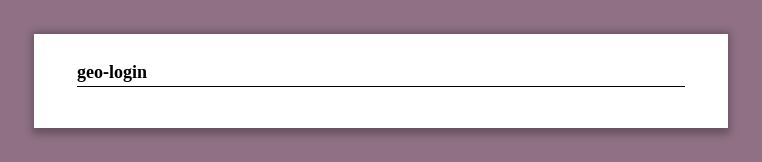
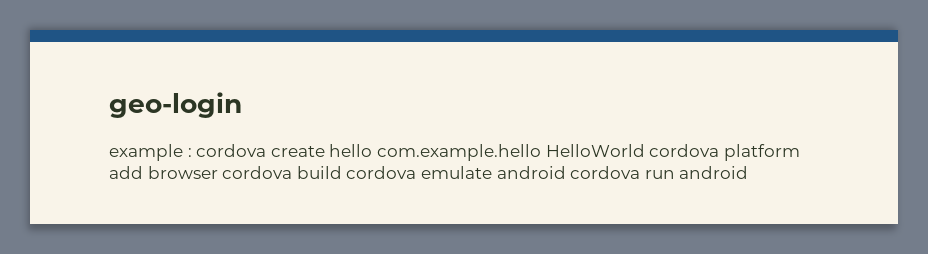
(147, 73) none -> [109,144,800,161] [109,166,749,179] // example : cordova create hello com.example.hello HelloWorld cordova platform add browser cordova build cordova emulate android cordova run android

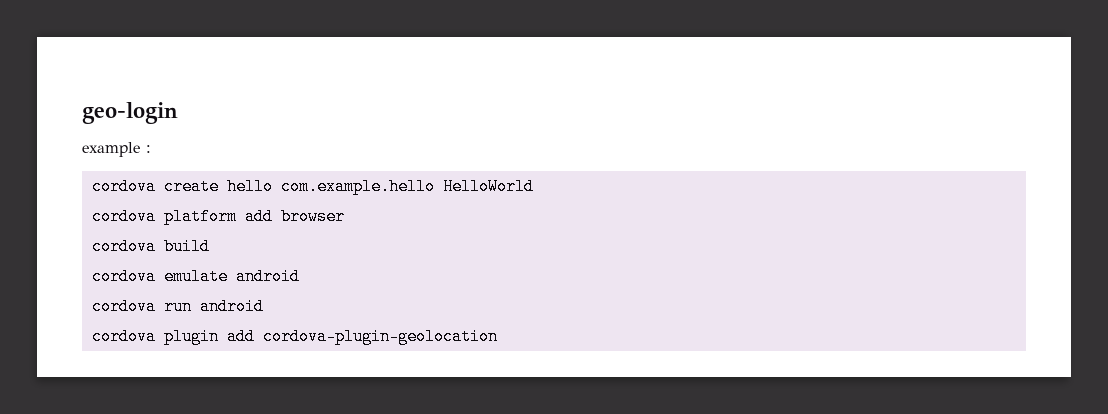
(192, 152) none -> (151, 149) //
(645, 150) none -> (534, 186) //
(218, 172) none -> (345, 216) //
(342, 172) none -> (210, 246) //
(566, 172) none -> (300, 276) //
(749, 172) none -> [91,328,498,345] // cordova plugin add cordova-plugin-geolocation

